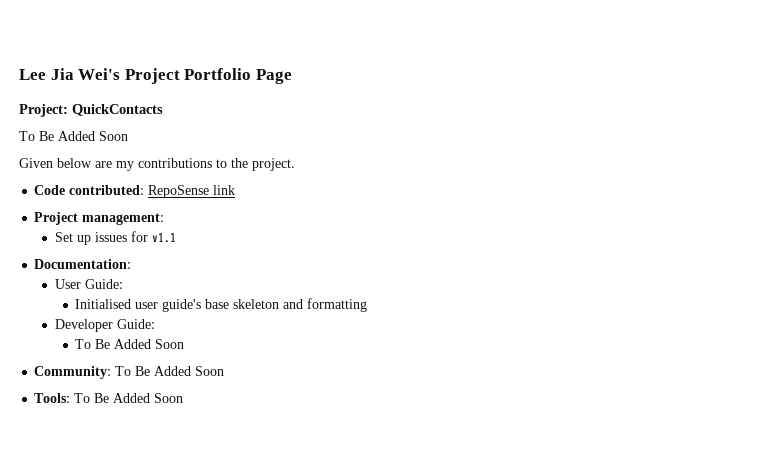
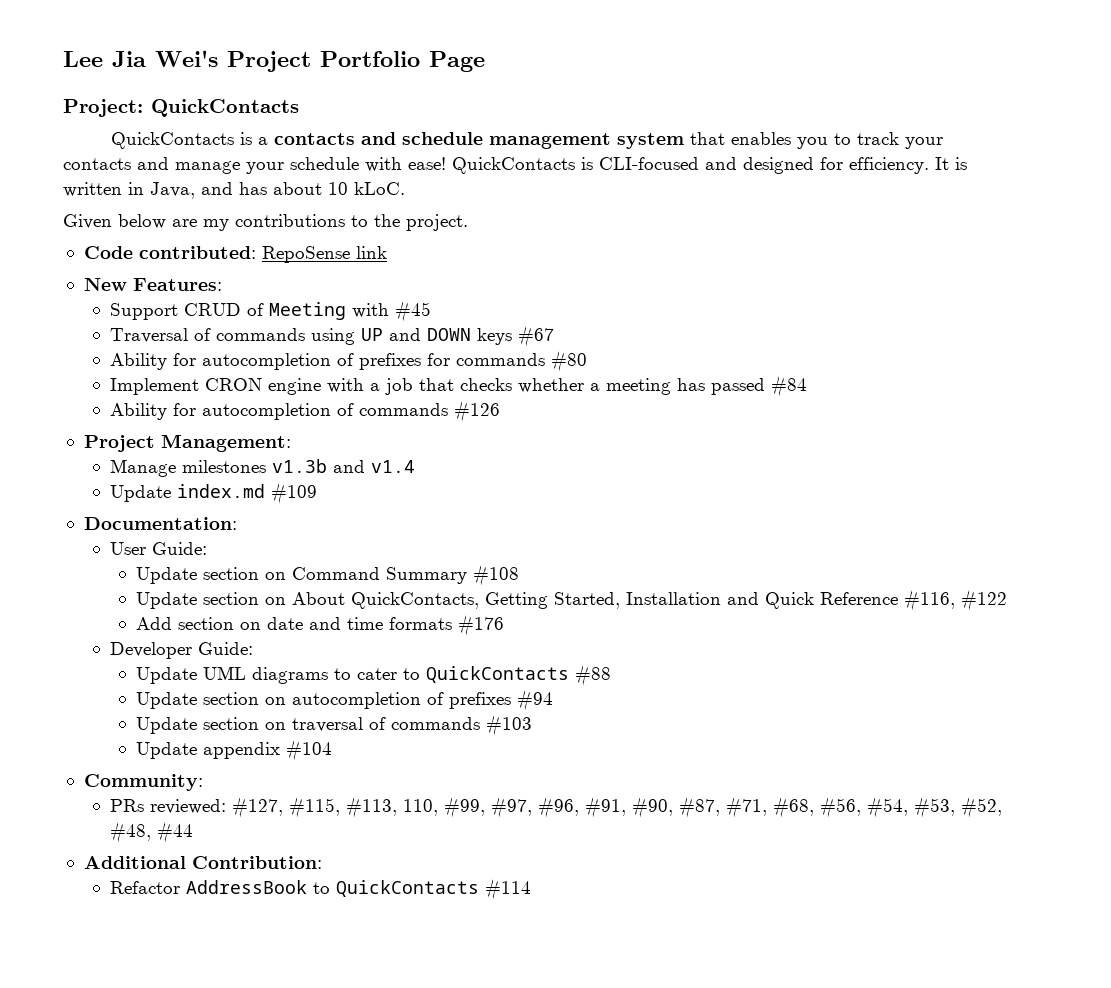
[19,131,128,141] To Be Added Soon -> [110,132,943,149] [63,157,967,174] [63,182,405,199] QuickContacts is a contacts and schedule management system that enables you to track your contacts and manage your schedule with ease! QuickContacts is CLI-focused and designed for efficiency. It is written in Java, and has about 10 kLoC.
[34,212,165,225] [54,231,176,245] [34,259,132,269] [54,279,123,289] [75,298,368,312] [54,319,155,332] [75,339,185,349] [34,366,225,379] [34,393,184,403] Project management: // Set up issues for v1.1 // Documentation: // User Guide: // Initialised user guide's base skeleton and formatting // Developer Guide: // To Be Added Soon // Community: To Be Added Soon // Tools: To Be Added Soon -> [83,278,222,291] [109,301,431,322] [109,326,554,347] [109,351,587,372] [109,376,807,397] [109,401,500,422] [83,434,291,452] [109,459,415,477] [109,483,317,504] [83,517,237,530] [109,542,207,555] [135,565,519,586] [135,590,1007,611] [135,615,504,636] [109,642,253,659] [135,665,611,686] [135,690,553,711] [135,715,532,736] [135,740,332,761] [83,774,203,791] [109,797,1002,818] [109,822,193,843] [83,856,322,869] [109,879,531,900] New Features: // Support CRUD of Meeting with #45 // Traversal of commands using UP and DOWN keys #67 // Ability for autocompletion of prefixes for commands #80 // Implement CRON engine with a job that checks whether a meeting has passed #84 // Ability for autocompletion of commands #126 // Project Management: // Manage milestones v1.3b and v1.4 // Update index.md #109 // Documentation: // User Guide: // Update section on Command Summary #108 // Update section on About QuickContacts, Getting Started, Installation and Quick Reference #116, #122 // Add section on date and time formats #176 // Developer Guide: // Update UML diagrams to cater to QuickContacts #88 // Update section on autocompletion of prefixes #94 // Update section on traversal of commands #103 // Update appendix #104 // Community: // PRs reviewed: #127, #115, #113, 110, #99, #97, #96, #91, #90, #87, #71, #68, #56, #54, #53, #52, #48, #44 // Additional Contribution: // Refactor AddressBook to QuickContacts #114

